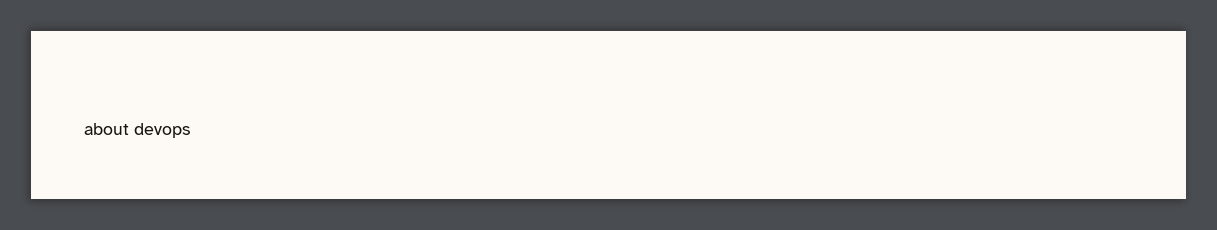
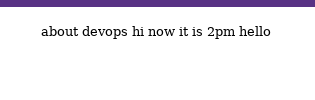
(190, 130) none -> [132,26,271,39] hi now it is 2pm hello

